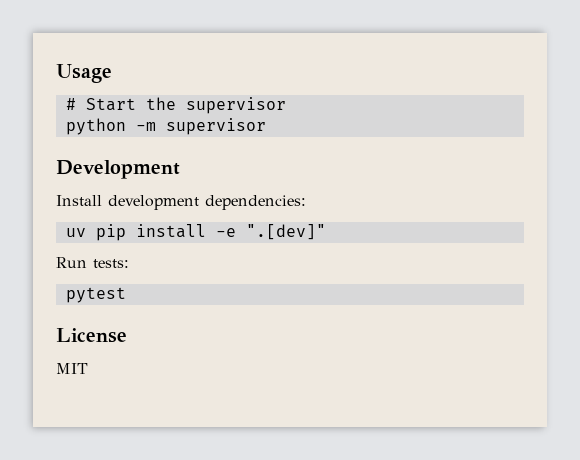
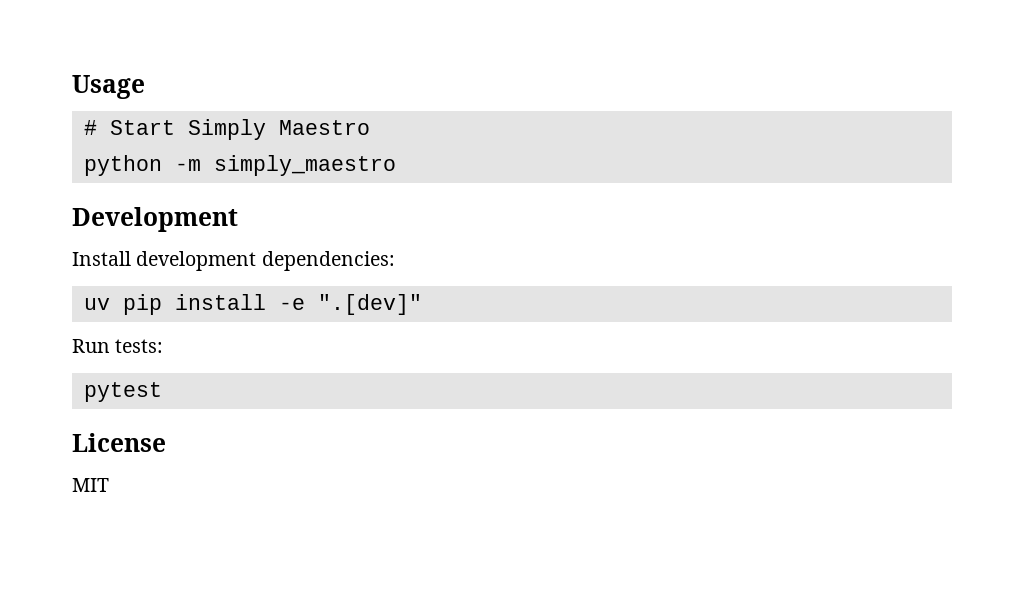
[145,97,286,114] the supervisor -> [187,119,370,140] Simply Maestro
[165,118,266,135] supervisor -> [213,155,396,176] simply_maestro

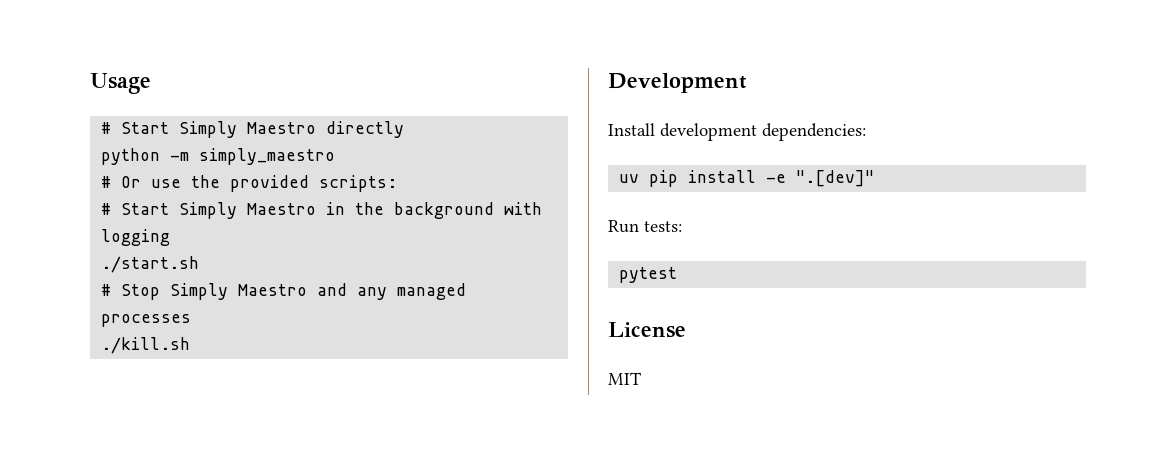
(370, 127) none -> [326,121,405,138] directly
(396, 165) none -> [101,175,398,192] [101,202,543,219] [101,229,171,246] [101,256,200,273] [101,283,467,300] [101,314,192,327] [101,337,191,354] // # Or use the provided scripts: // # Start Simply Maestro in the background with logging // ./start.sh // # Stop Simply Maestro and any managed processes // ./kill.sh

